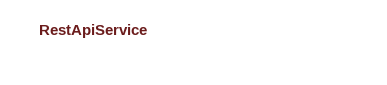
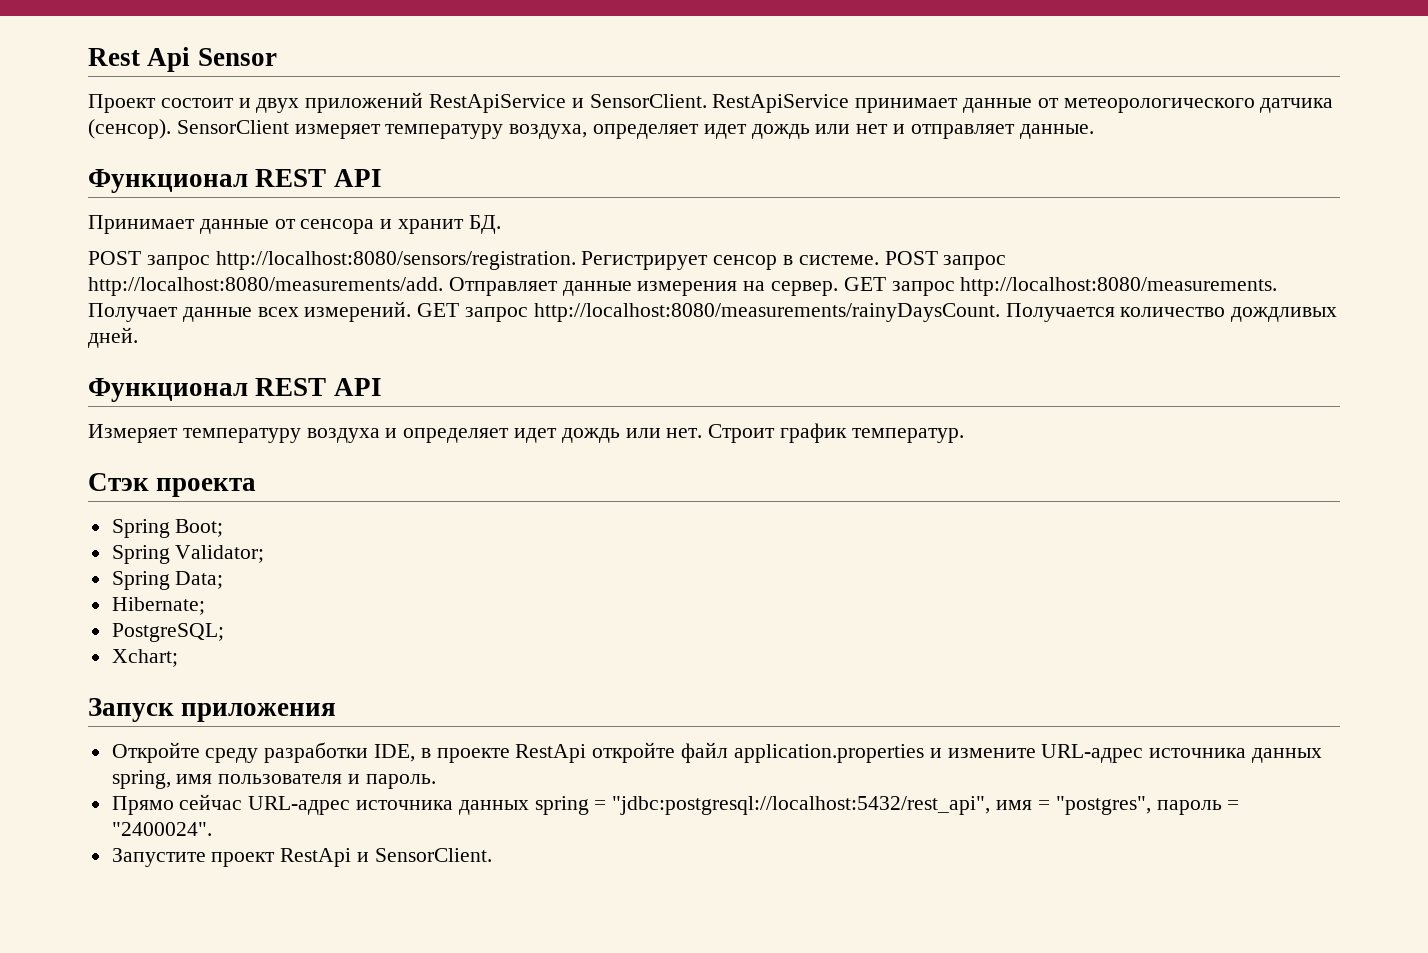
[39,24,147,38] RestApiService -> [88,47,277,72] [88,92,1334,113] [88,119,1094,139] [88,169,382,193] [88,215,501,234] [88,251,1007,270] [88,277,1278,296] [88,301,1338,322] [88,327,138,348] [88,378,382,402] [88,423,964,443] [88,473,257,497] [111,519,224,538] [111,545,265,564] [111,571,224,590] [111,597,205,615] [111,623,224,642] [111,649,178,667] [88,698,337,722] [111,742,1322,763] [111,770,436,789] [111,794,1240,815] [111,822,212,836] [111,848,492,867] Rest Api Sensor // Проект состоит и двух приложений RestApiService и SensorClient. RestApiService принимает данные от метеорологического датчика (сенсор). SensorClient измеряет температуру воздуха, определяет идет дождь или нет и отправляет данные. // Функционал REST API // Принимает данные от сенсора и хранит БД. // POST запрос http://localhost:8080/sensors/registration. Регистрирует сенсор в системе. POST запрос http://localhost:8080/measurements/add. Отправляет данные измерения на сервер. GET запрос http://localhost:8080/measurements. Получает данные всех измерений. GET запрос http://localhost:8080/measurements/rainyDaysCount. Получается количество дождливых дней. // Функционал REST API // Измеряет температуру воздуха и определяет идет дождь или нет. Строит график температур. // Стэк проекта // Spring Boot; // Spring Validator; // Spring Data; // Hibernate; // PostgreSQL; // Xchart; // Запуск приложения // Откройте среду разработки IDE, в проекте RestApi откройте файл application.properties и измените URL-адрес источника данных spring, имя пользователя и пароль. // Прямо сейчас URL-адрес источника данных spring = "jdbc:postgresql://localhost:5432/rest_api", имя = "postgres", пароль = "2400024". // Запустите проект RestApi и SensorClient.

